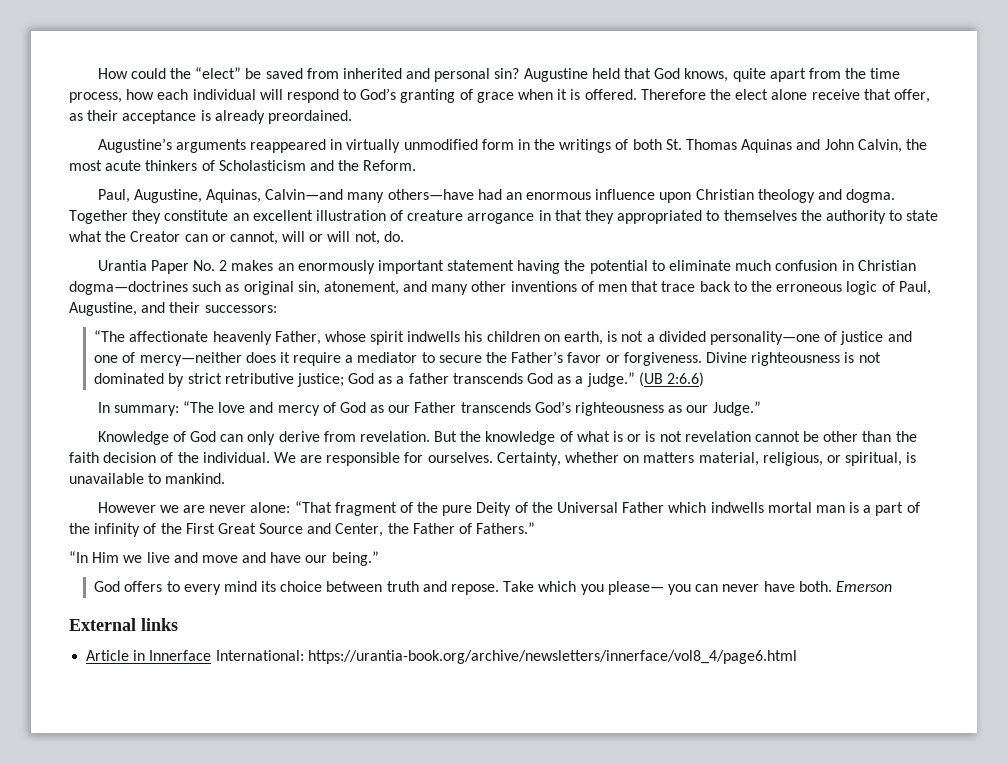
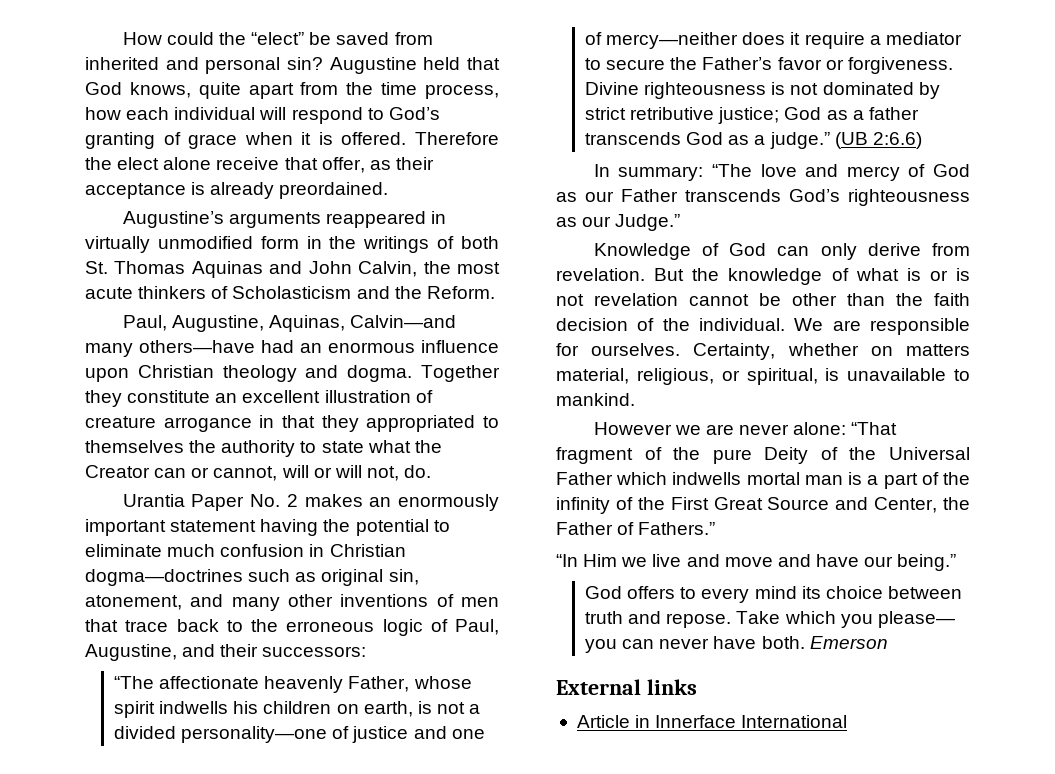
[215,650,797,664] International: https://urantia-book.org/archive/newsletters/innerface/vol8_4/page6.html -> [741,715,848,728] International

